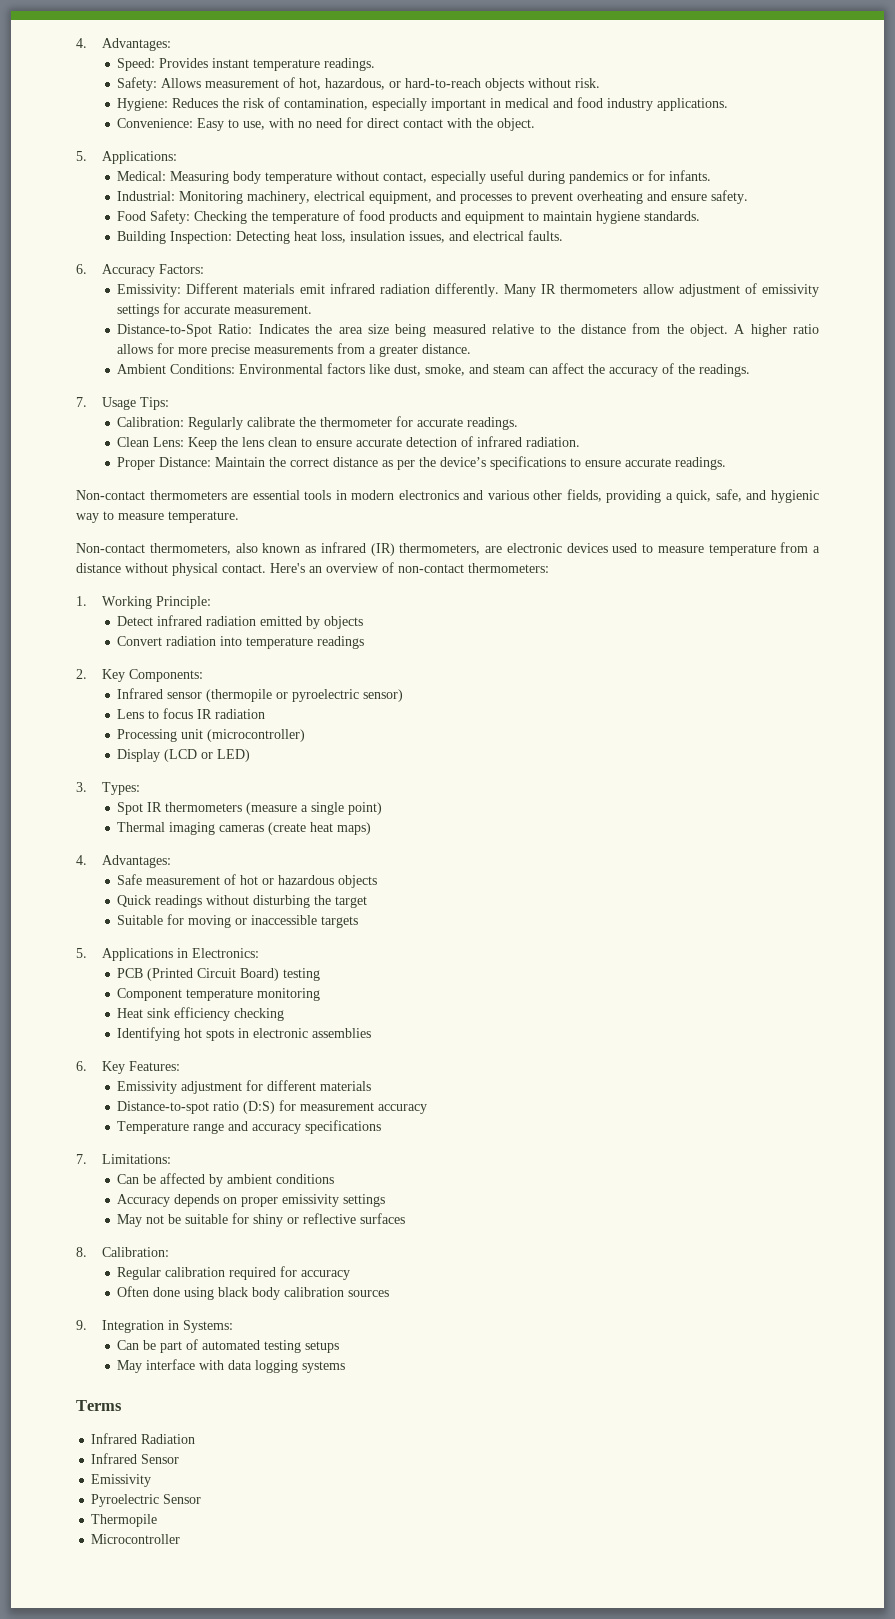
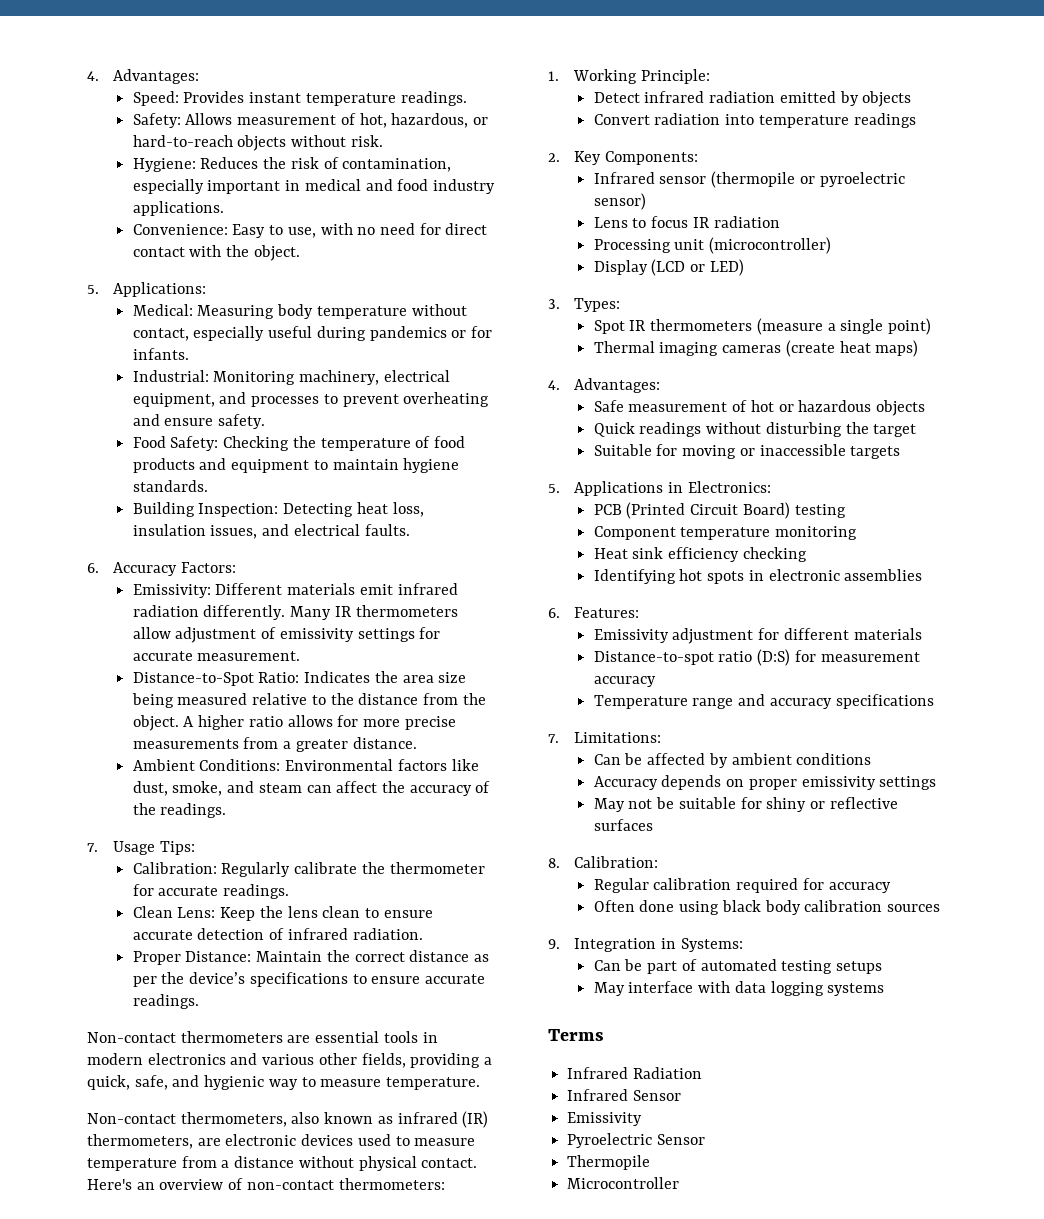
[101,1061,125,1074] Key -> (560, 613) none

